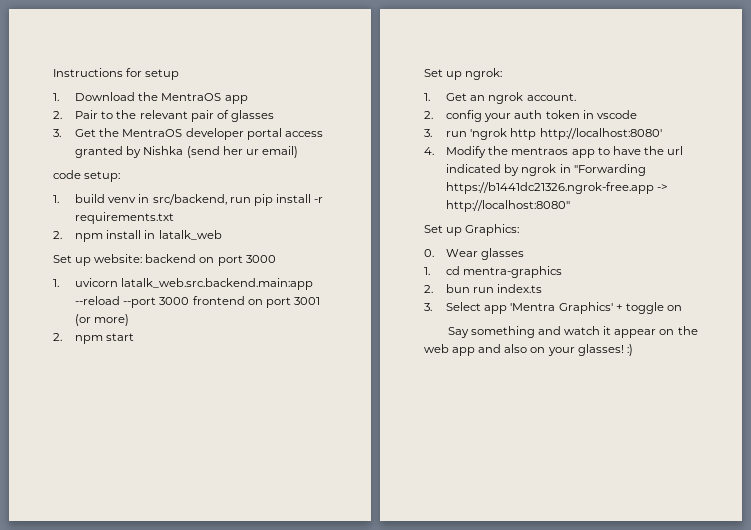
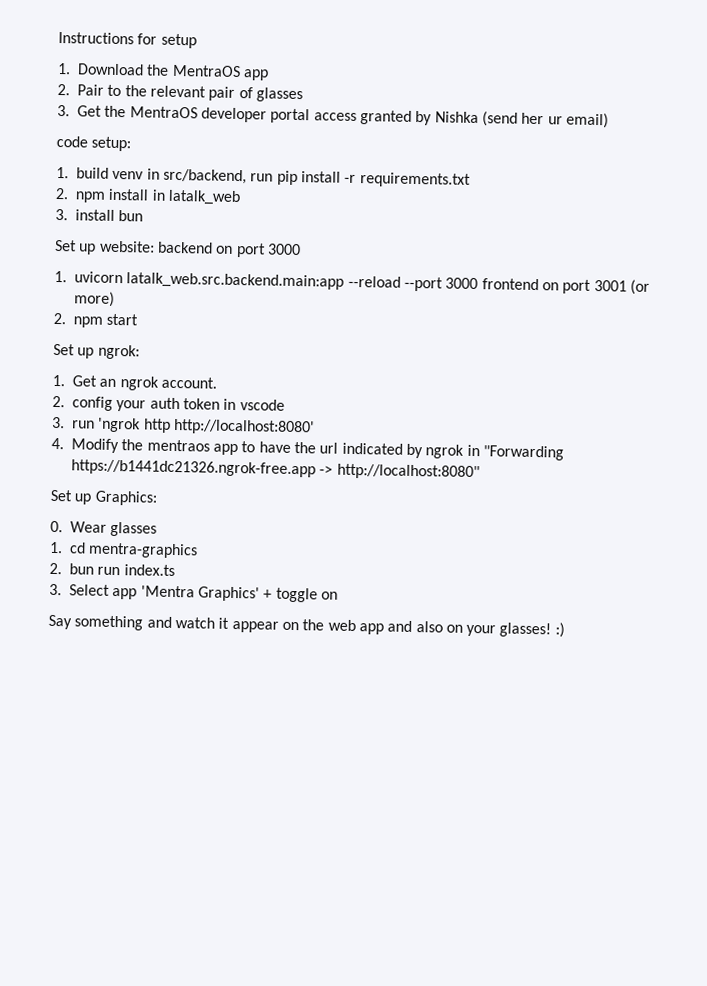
(222, 235) none -> [55,208,144,222] // 3. install bun

